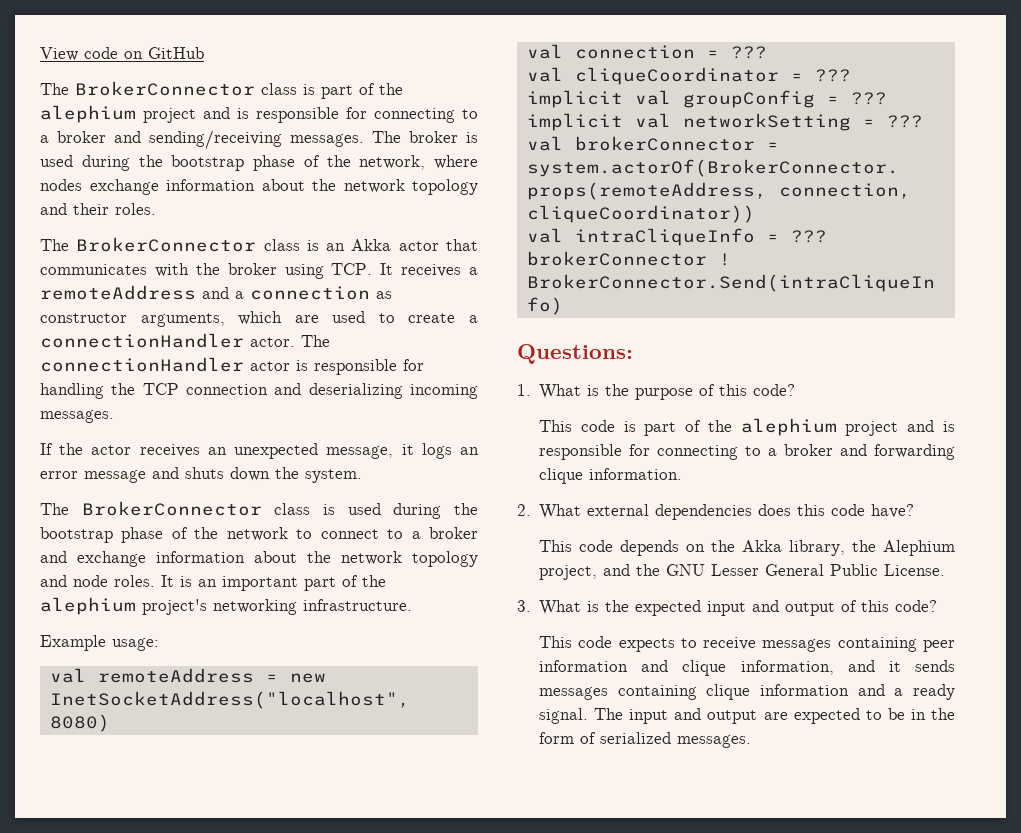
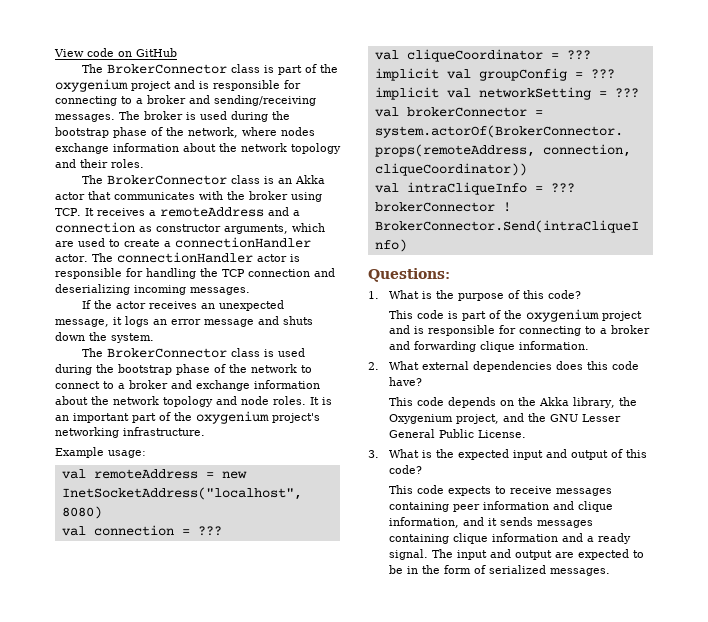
[40,105,136,123] alephium -> [55,79,128,92] oxygenium
[40,597,136,615] alephium -> [196,411,269,424] oxygenium
[740,418,837,436] alephium -> [526,309,600,322] oxygenium
[883,540,955,556] Alephium -> [389,414,454,424] Oxygenium

